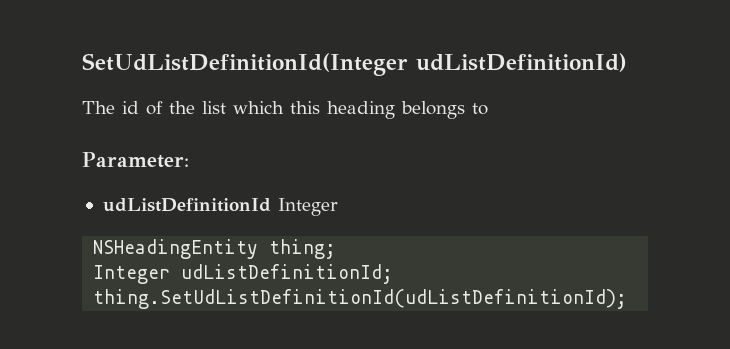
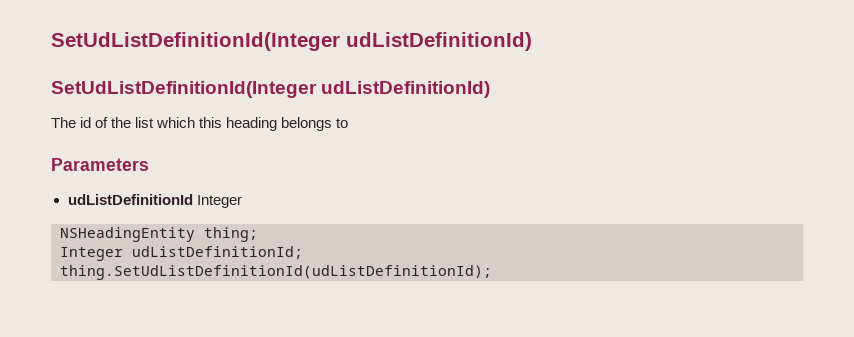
[82,53,627,76] SetUdListDefinitionId(Integer udListDefinitionId) -> [51,32,532,51] [51,81,491,98] SetUdListDefinitionId(Integer udListDefinitionId) // SetUdListDefinitionId(Integer udListDefinitionId)
[82,152,189,168] Parameter: -> [51,158,149,171] Parameters

